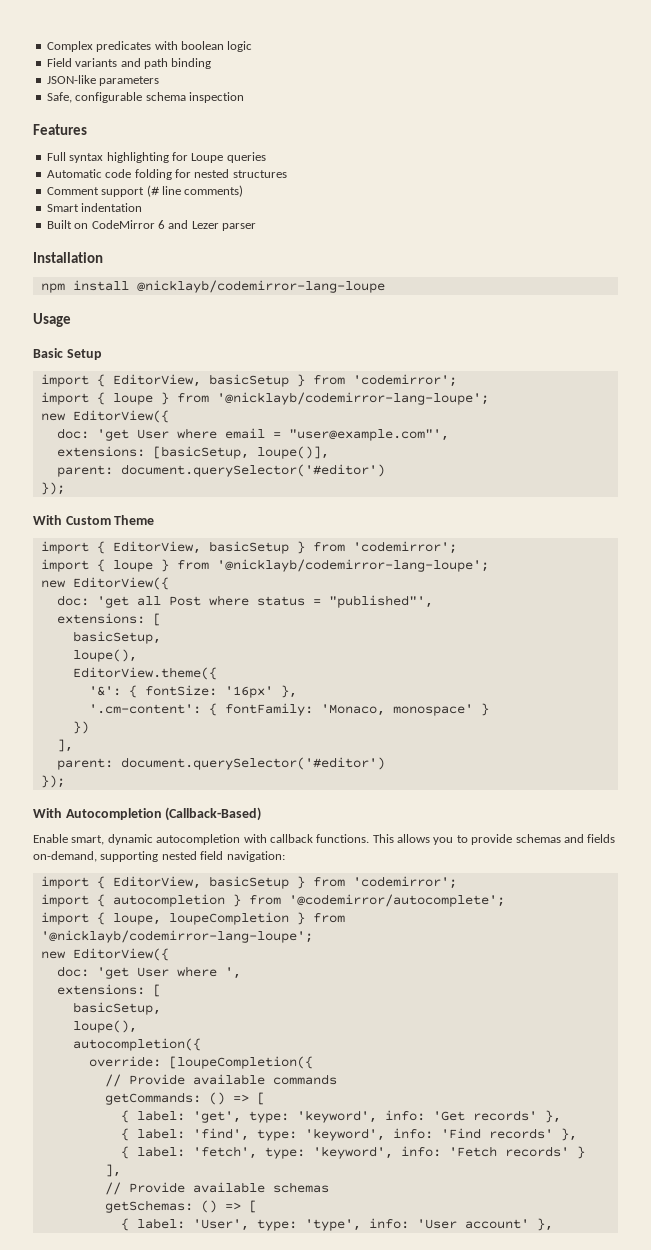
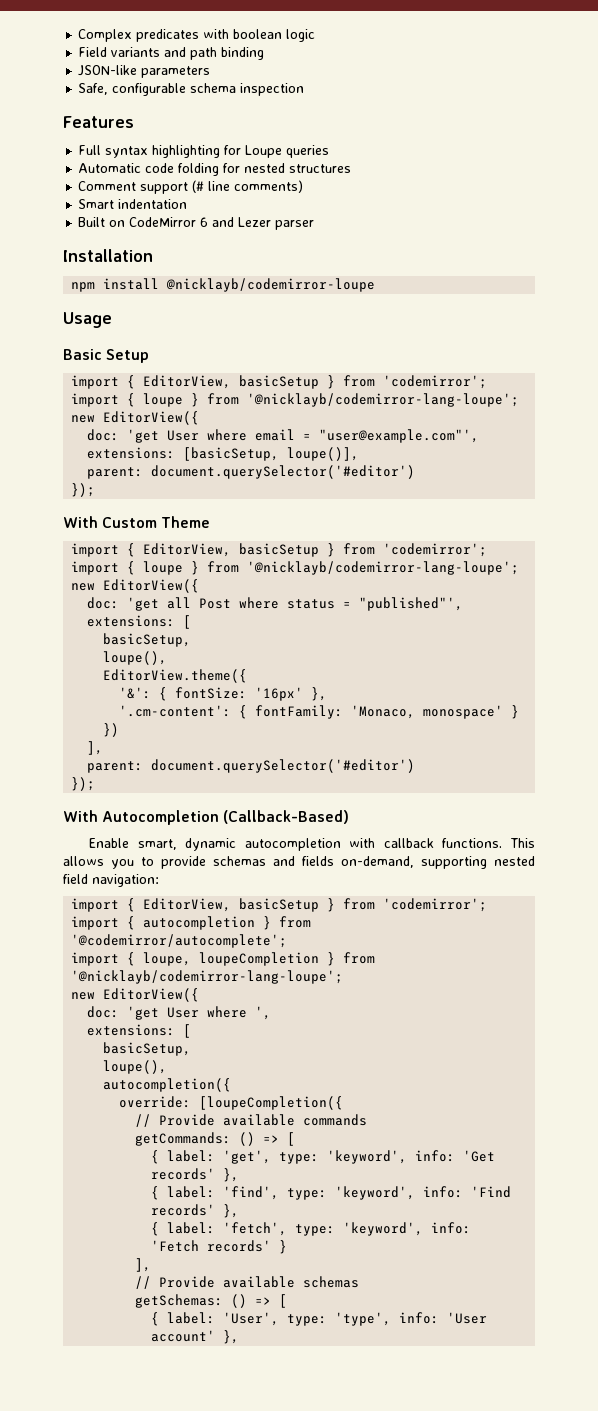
[136,280,385,293] @nicklayb/codemirror-lang-loupe -> [166,278,376,292] @nicklayb/codemirror-loupe

